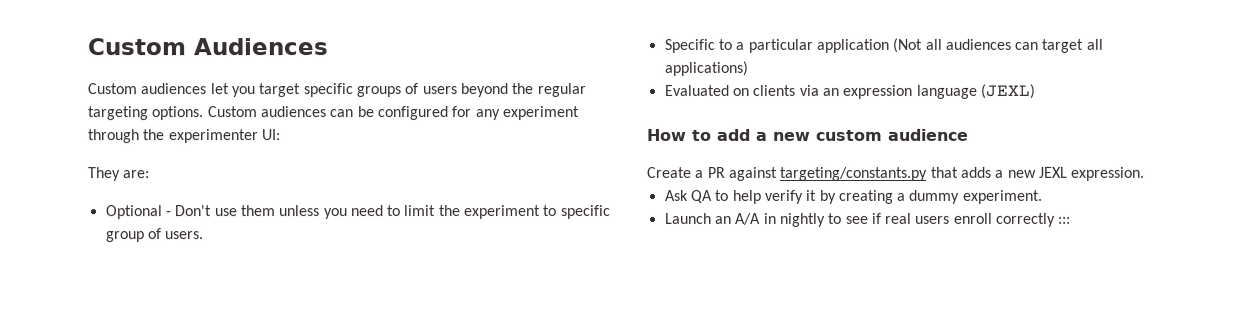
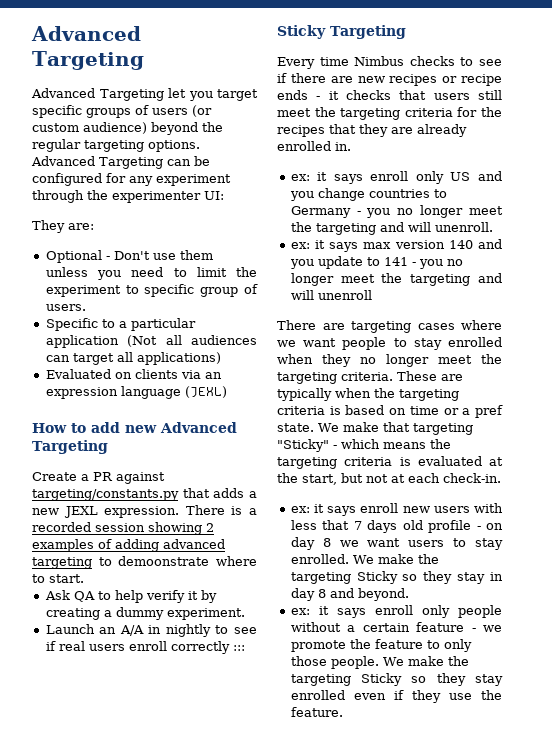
[87,38,328,56] [87,83,207,95] Custom Audiences // Custom audiences -> [31,26,141,41] [32,51,144,70] [31,88,164,101] Advanced Targeting // Advanced Targeting
(457, 90) none -> [192,105,212,117] [32,122,147,134] (or custom audience)
[206,106,326,118] Custom audiences -> [31,156,163,169] Advanced Targeting
[755,128,968,141] a new custom audience -> [125,422,237,433] [32,440,108,454] new Advanced Targeting
(1146, 173) none -> [185,505,257,515] [32,522,214,535] [32,539,225,552] [32,556,257,569] [32,574,84,583] There is a recorded session showing 2 examples of adding advanced targeting to demoonstrate where to start.
(1072, 220) none -> [277,25,406,39] [277,56,502,69] [277,73,502,86] [277,90,502,100] [277,107,502,120] [277,124,467,137] [277,141,351,151] [290,171,502,184] [289,188,447,201] [290,205,503,218] [290,222,493,235] [290,239,502,252] [289,256,463,269] [290,273,502,286] [290,290,372,300] [277,320,502,333] [277,337,502,350] [277,354,502,367] [277,371,463,384] [277,388,459,401] [277,405,503,418] [277,422,473,435] [277,439,451,452] [277,456,503,469] [277,473,501,485] [290,503,503,516] [290,520,503,533] [290,537,503,550] [290,554,439,564] [290,571,503,584] [290,588,409,601] [290,605,502,618] [290,622,502,632] [290,639,472,652] [290,656,469,669] [290,673,503,686] [290,690,502,703] [290,707,343,717] // Sticky Targeting // Every time Nimbus checks to see if there are new recipes or recipe ends - it checks that users still meet the targeting criteria for the recipes that they are already enrolled in. // ex: it says enroll only US and you change countries to Germany - you no longer meet the targeting and will unenroll. // ex: it says max version 140 and you update to 141 - you no longer meet the targeting and will unenroll // There are targeting cases where we want people to stay enrolled when they no longer meet the targeting criteria. These are typically when the targeting criteria is based on time or a pref state. We make that targeting "Sticky" - which means the targeting criteria is evaluated at the start, but not at each check-in. // ex: it says enroll new users with less that 7 days old profile - on day 8 we want users to stay enrolled. We make the targeting Sticky so they stay in day 8 and beyond. // ex: it says enroll only people without a certain feature - we promote the feature to only those people. We make the targeting Sticky so they stay enrolled even if they use the feature.

